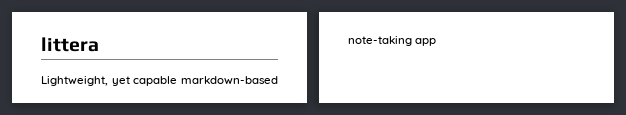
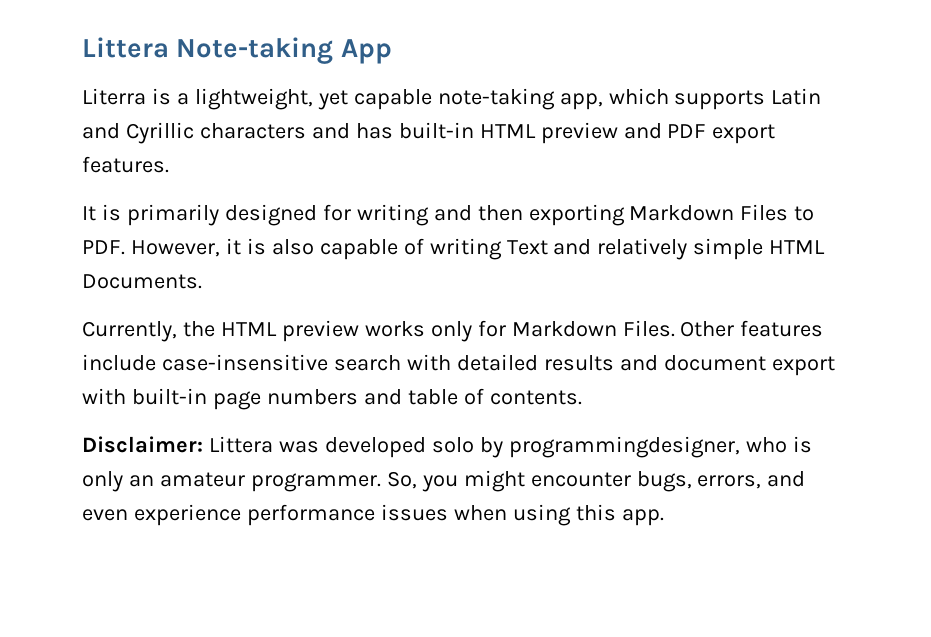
[41,37,99,52] [41,76,278,86] [348,36,437,46] littera // Lightweight, yet capable markdown-based note-taking app -> [82,37,392,64] [82,88,822,110] [82,122,776,144] [82,156,169,173] [82,204,815,226] [82,238,826,260] [82,274,202,289] [82,320,824,342] [82,354,835,376] [82,388,582,410] [82,436,812,458] [82,470,806,492] [82,504,664,526] Littera Note-taking App // Literra is a lightweight, yet capable note-taking app, which supports Latin and Cyrillic characters and has built-in HTML preview and PDF export features. // It is primarily designed for writing and then exporting Markdown Files to PDF. However, it is also capable of writing Text and relatively simple HTML Documents. // Currently, the HTML preview works only for Markdown Files. Other features include case-insensitive search with detailed results and document export with built-in page numbers and table of contents. // Disclaimer: Littera was developed solo by programmingdesigner, who is only an amateur programmer. So, you might encounter bugs, errors, and even experience performance issues when using this app.

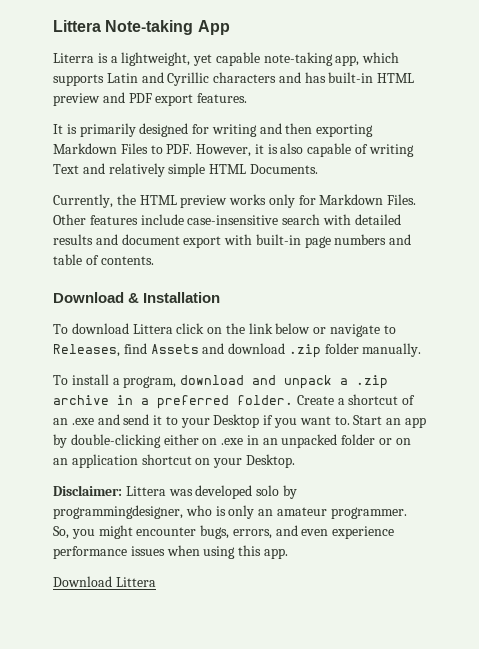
(582, 397) none -> [53,292,221,303] [53,323,396,337] [53,343,422,358] [53,374,389,389] [53,394,416,409] [53,414,426,428] [53,434,411,448] [53,454,295,468] // Download & Installation // To download Littera click on the link below or navigate to Releases, find Assets and download .zip folder manually. // To install a program, download and unpack a .zip archive in a preferred folder. Create a shortcut of an .exe and send it to your Desktop if you want to. Start an app by double-clicking either on .exe in an unpacked folder or on an application shortcut on your Desktop.
(664, 517) none -> [53,576,156,587] // Download Littera

